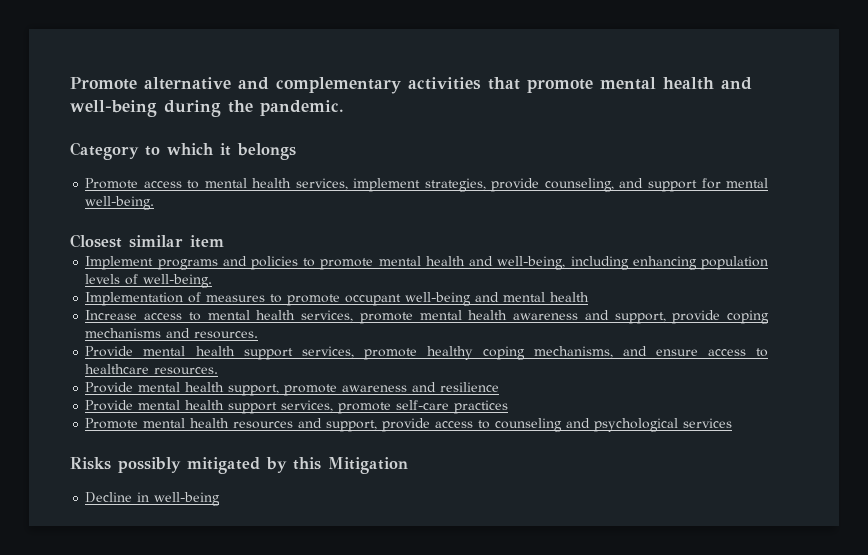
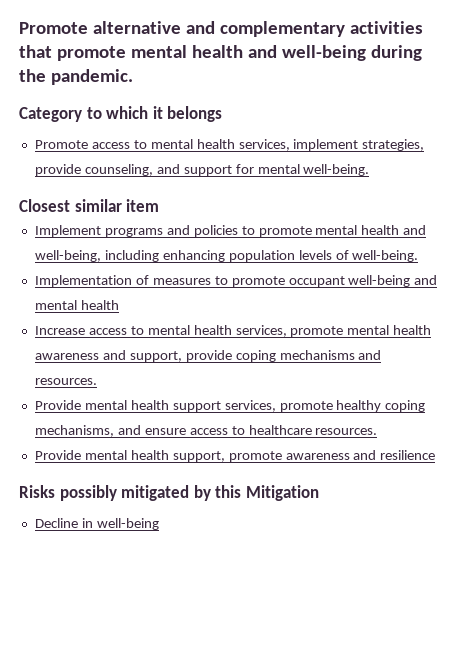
[85,400,509,414] [85,418,733,432] // Provide mental health support services, promote self-care practices // Promote mental health resources and support, provide access to counseling and psychological services -> (436, 455) none

